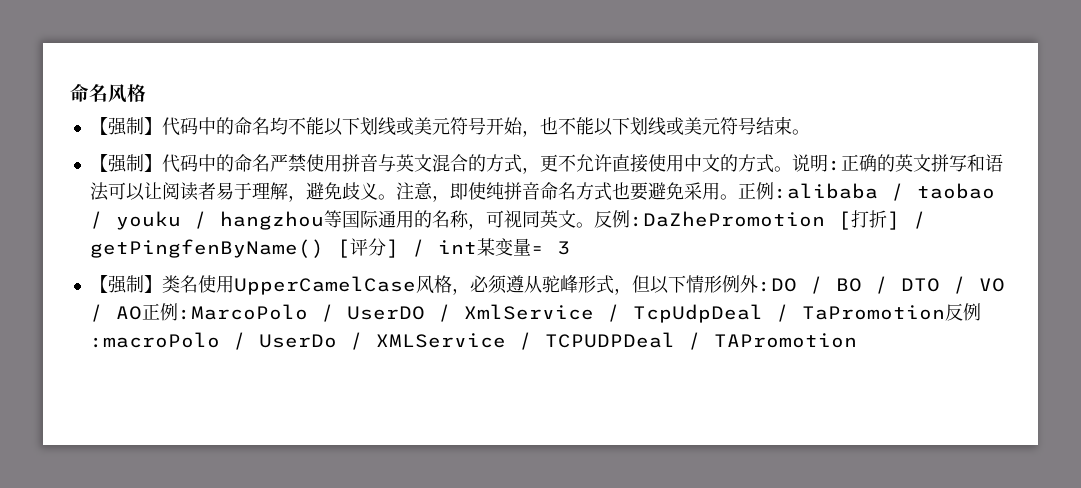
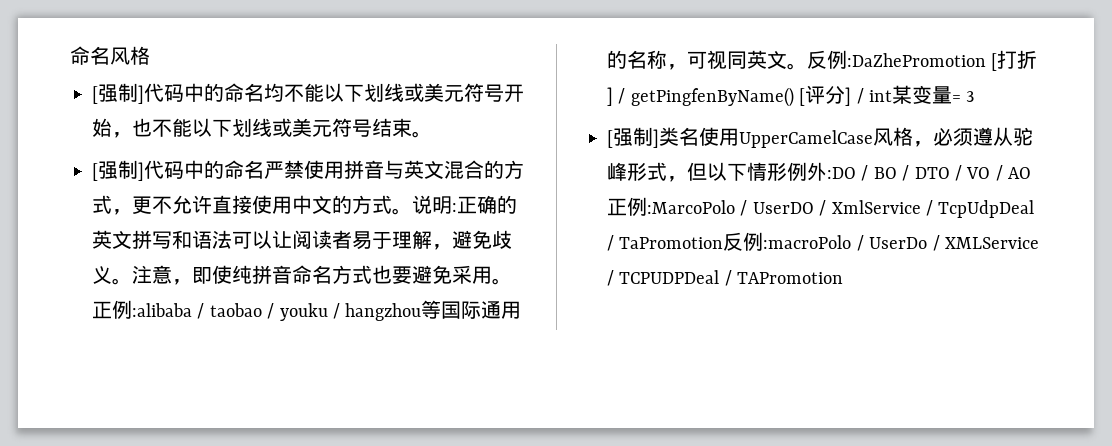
[89,117,162,136] 【强制】 -> [92,83,144,104] [强制]
[89,154,162,173] 【强制】 -> [92,160,144,181] [强制]
[89,275,162,294] 【强制】 -> [607,127,659,148] [强制]

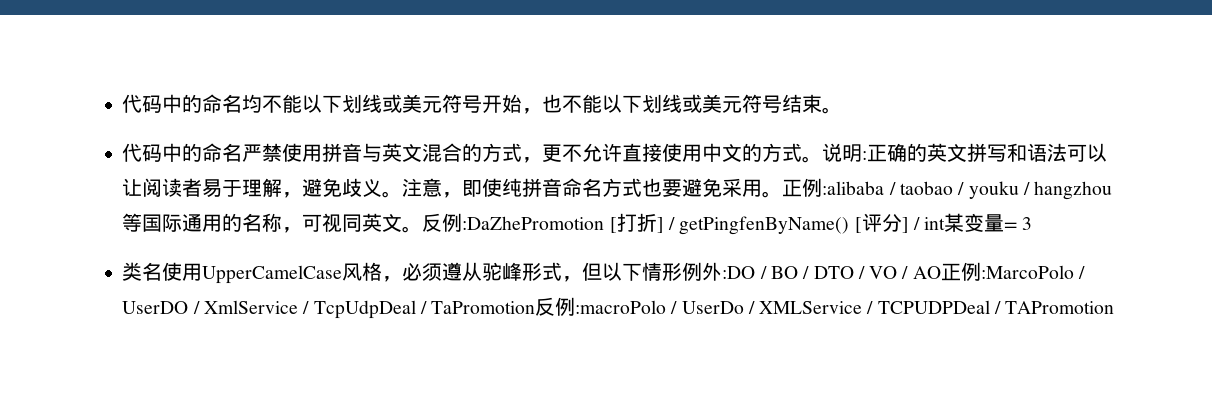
[70,46,150,65] [92,83,144,104] 命名风格 // [强制] -> (122, 103) none
[92,160,144,181] [强制] -> (843, 110) none
[607,127,659,148] [强制] -> (1033, 223) none

